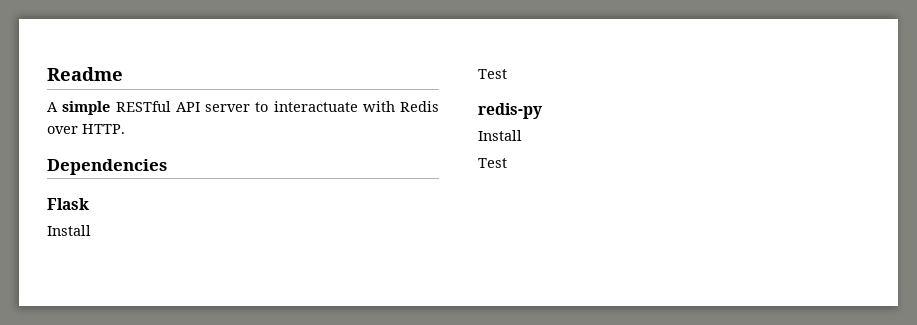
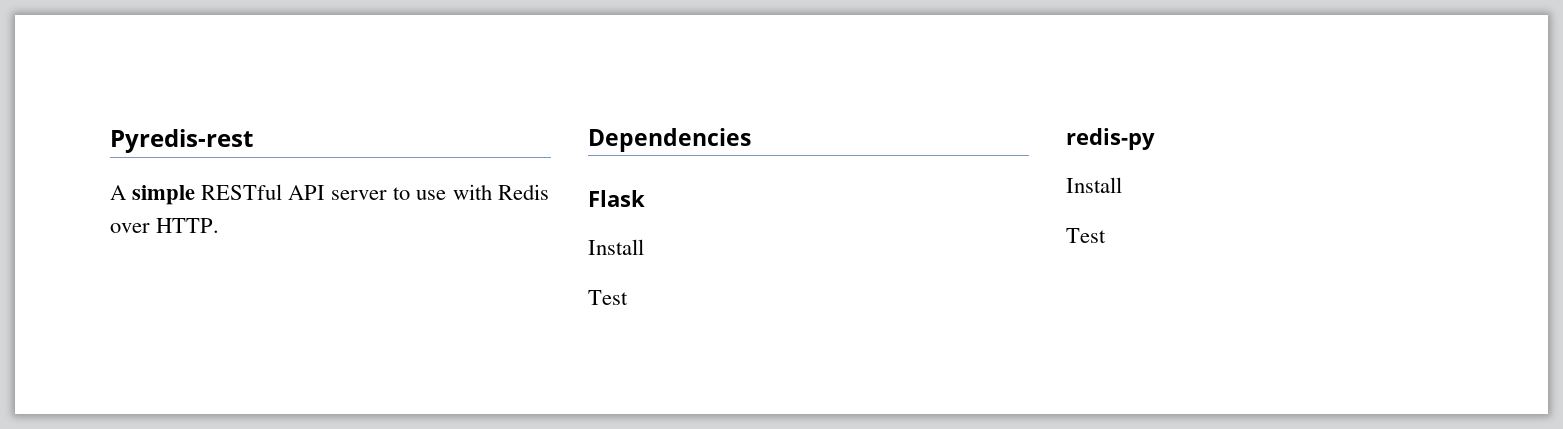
[47,67,123,81] Readme -> [110,129,253,153] Pyredis-rest
[273,101,358,112] interactuate -> [416,190,447,200] use

